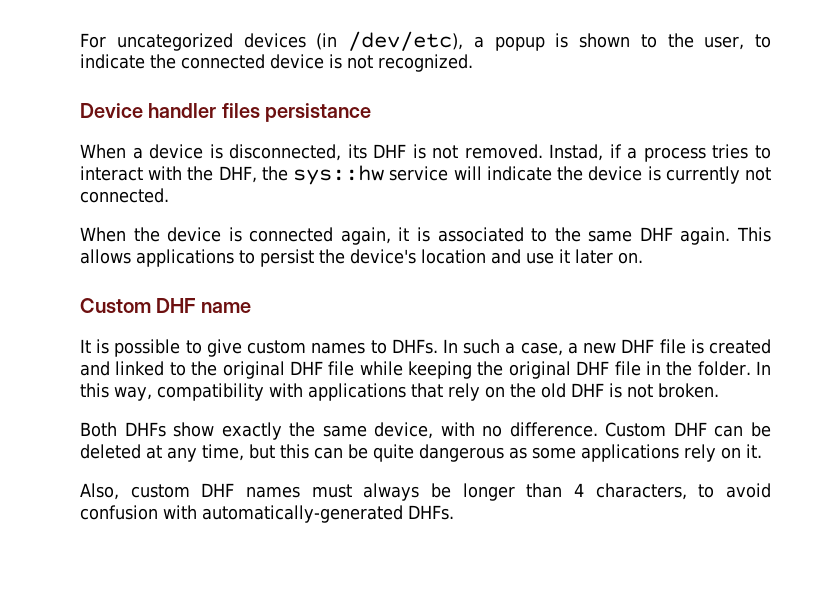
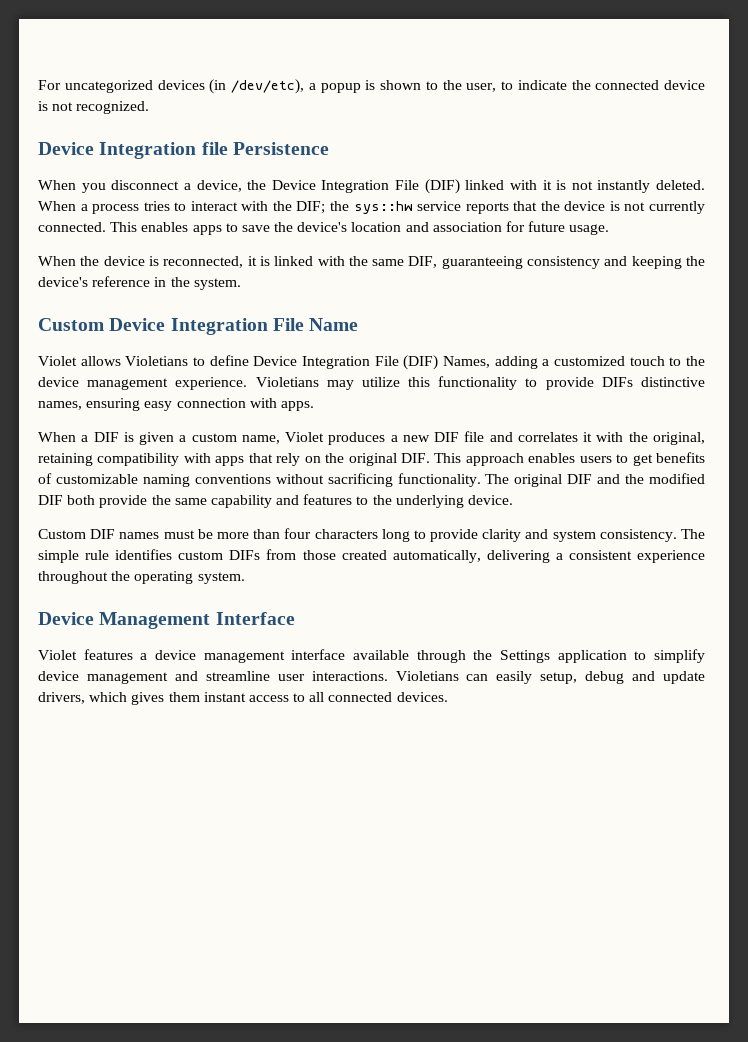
[148,103,372,122] [80,144,622,161] handler files persistance // When a device is disconnected, its DHF is not removed. Instad, if -> [99,142,329,159] [38,179,705,194] [38,201,76,211] Integration file Persistence // When you disconnect a device, the Device Integration File (DIF) linked with it is not instantly deleted. When
[218,166,257,183] DHF, -> [296,201,326,214] DIF;
[453,166,772,184] will indicate the device is currently not -> [465,201,705,214] reports that the device is not currently
[80,227,771,245] [80,249,643,267] [80,298,251,313] [80,339,771,357] [80,361,771,379] [80,383,152,401] // When the device is connected again, it is associated to the same DHF again. This allows applications to persist the device's location and use it later on. // Custom DHF name // It is possible to give custom names to DHFs. In such a case, a new DHF file is created and linked to the original DHF file while keeping the original DHF file in the folder. In this way, -> [110,221,610,235] [38,256,705,269] [38,276,241,290] [38,318,359,335] [38,355,705,370] [38,376,705,390] [38,398,314,411] [38,431,705,445] [38,453,93,466] This enables apps to save the device's location and association for future usage. // When the device is reconnected, it is linked with the same DIF, guaranteeing consistency and keeping the device's reference in the system. // Custom Device Integration File Name // Violet allows Violetians to define Device Integration File (DIF) Names, adding a customized touch to the device management experience. Violetians may utilize this functionality to provide DIFs distinctive names, ensuring easy connection with apps. // When a DIF is given a custom name, Violet produces a new DIF file and correlates it with the original, retaining
[308,383,406,401] applications -> [215,456,245,466] apps
[541,383,719,398] [80,422,772,440] [80,444,762,462] [80,483,771,501] [80,505,454,523] old DHF is not broken. // Both DHFs show exactly the same device, with no difference. Custom DHF can be deleted at any time, but this can be quite dangerous as some applications rely on it. // Also, custom DHF names must always be longer than 4 characters, to avoid confusion with automatically-generated DHFs. -> [348,452,705,466] [38,473,705,487] [38,494,514,508] [38,528,705,542] [38,549,705,563] [38,571,245,584] [38,612,295,629] [38,649,705,663] [38,671,705,684] [38,692,448,705] original DIF. This approach enables users to get benefits of customizable naming conventions without sacrificing functionality. The original DIF and the modified DIF both provide the same capability and features to the underlying device. // Custom DIF names must be more than four characters long to provide clarity and system consistency. The simple rule identifies custom DIFs from those created automatically, delivering a consistent experience throughout the operating system. // Device Management Interface // Violet features a device management interface available through the Settings application to simplify device management and streamline user interactions. Violetians can easily setup, debug and update drivers, which gives them instant access to all connected devices.

